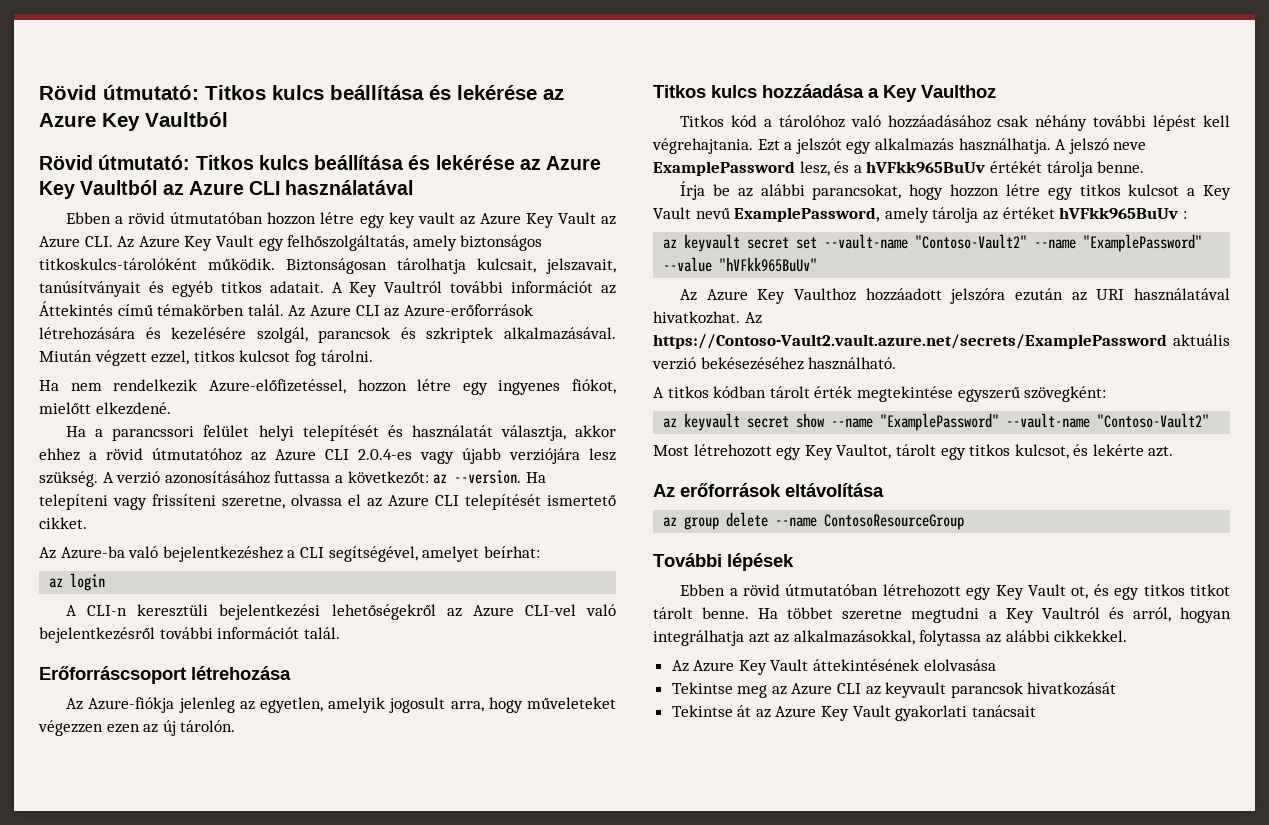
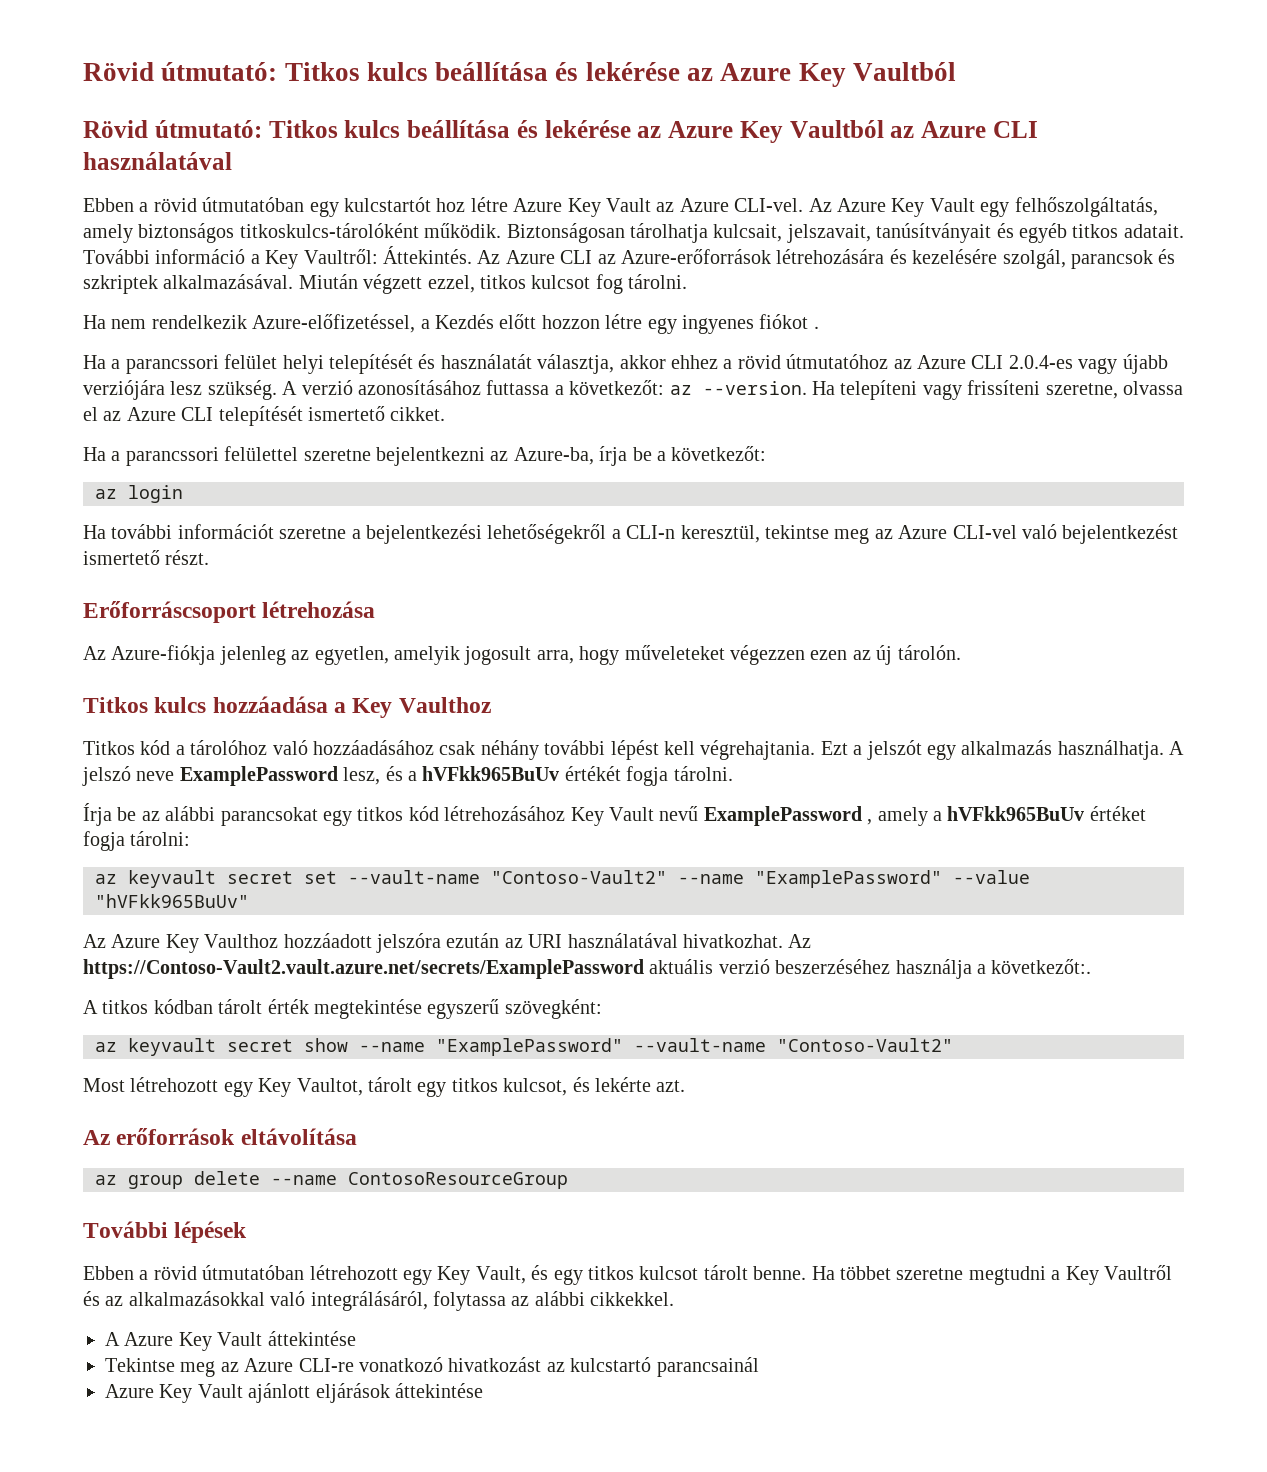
[267,212,475,228] hozzon létre egy key vault az -> [309,197,508,217] egy kulcstartót hoz létre
[84,236,113,247] CLI. -> [734,198,804,212] CLI-vel.
[331,281,616,297] [39,301,284,316] A Key Vaultról további információt az Áttekintés című témakörben talál. -> [83,246,472,269] További információ a Key Vaultről: Áttekintés.
(346, 386) none -> [420,314,537,329] a Kezdés előtt
[572,379,616,394] [39,402,171,415] fiókot, mielőtt elkezdené. -> [759,314,819,329] fiókot .
[39,546,540,562] [49,573,106,591] [66,604,616,620] [39,627,340,643] Az Azure-ba való bejelentkezéshez a CLI segítségével, amelyet beírhat: // az login // A CLI-n keresztüli bejelentkezési lehetőségekről az Azure CLI-vel való bejelentkezésről további információt talál. -> [83,446,767,466] [95,485,183,503] [83,524,1179,544] [83,550,210,565] Ha a parancssori felülettel szeretne bejelentkezni az Azure-ba, írja be a következőt: // az login // Ha további információt szeretne a bejelentkezési lehetőségekről a CLI-n keresztül, tekintse meg az Azure CLI-vel való bejelentkezést ismertető részt.
[1046,161,1145,177] tárolja benne. -> [626,766,733,786] fogja tárolni.
[812,184,1231,200] [653,207,1187,223] parancsokat, hogy hozzon létre egy titkos kulcsot a Key Vault nevű ExamplePassword, amely tárolja az értéket hVFkk965BuUv : -> [220,806,1146,826] [83,831,191,851] parancsokat egy titkos kód létrehozásához Key Vault nevű ExamplePassword , amely a hVFkk965BuUv értéket fogja tárolni:
[700,357,897,370] bekésezéséhez használható. -> [775,959,1092,979] beszerzéséhez használja a következőt:.
[1027,584,1089,599] Vault ot, -> [475,1266,526,1284] Vault,
[1190,584,1230,596] titkot -> [639,1266,699,1280] kulcsot
[1041,607,1231,623] [653,630,915,646] Vaultról és arról, hogyan integrálhatja azt az alkalmazásokkal, -> [1103,1265,1172,1280] [83,1291,428,1311] Vaultről és az alkalmazásokkal való integrálásáról,
[671,659,996,675] Az Azure Key Vault áttekintésének elolvasása -> [105,1331,356,1351] A Azure Key Vault áttekintése
[837,682,1117,698] [671,705,1036,721] CLI az keyvault parancsok hivatkozását // Tekintse át az Azure Key Vault gyakorlati tanácsait -> [298,1357,759,1377] [105,1383,483,1403] CLI-re vonatkozó hivatkozást az kulcstartó parancsainál // Azure Key Vault ajánlott eljárások áttekintése

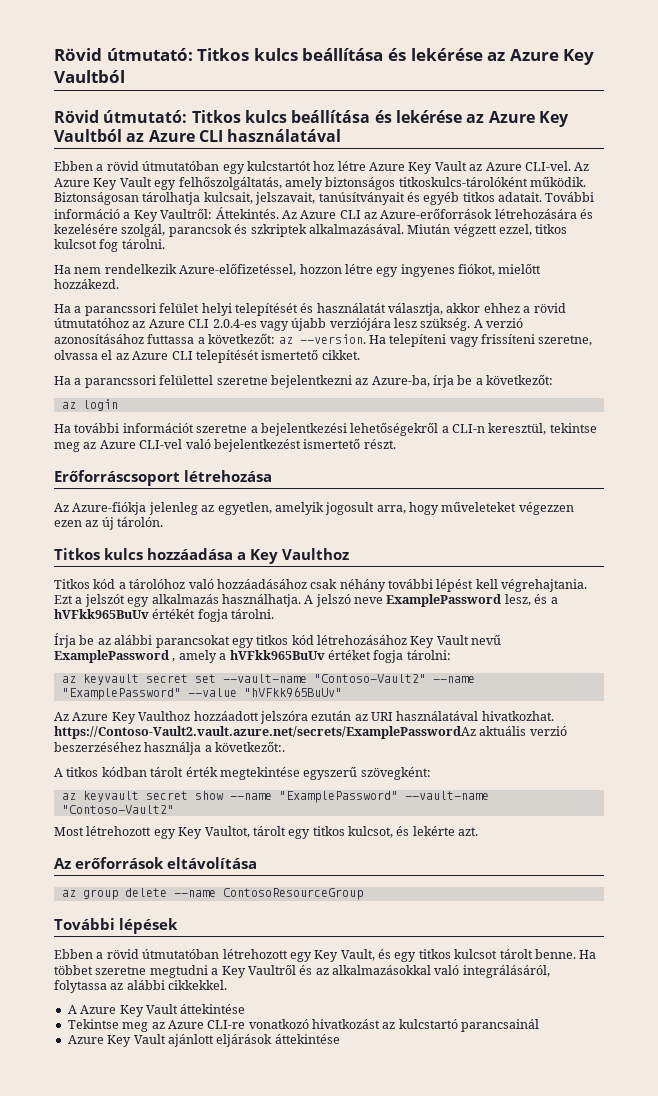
[420,314,537,329] a Kezdés előtt -> (297, 269) none
[759,314,819,329] fiókot . -> [458,263,542,276] [54,279,119,289] fiókot, mielőtt hozzákezd.
[788,934,812,948] [83,959,644,979] Az https://Contoso-Vault2.vault.azure.net/secrets/ExamplePassword -> [54,726,476,739] https://Contoso-Vault2.vault.azure.net/secrets/ExamplePasswordAz

